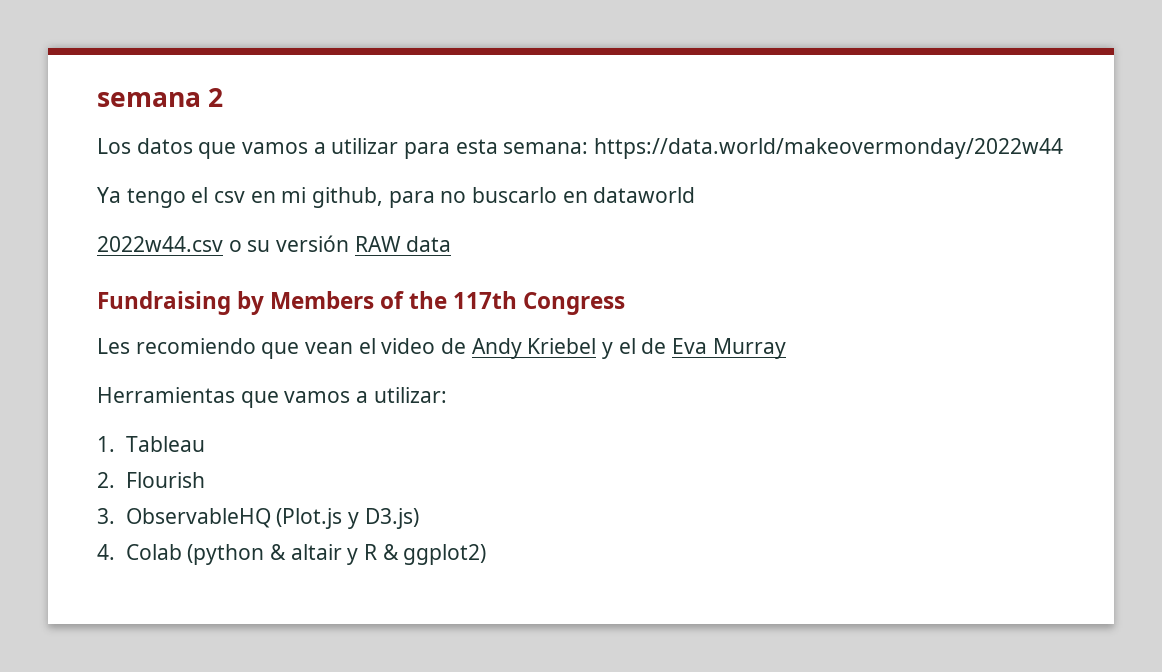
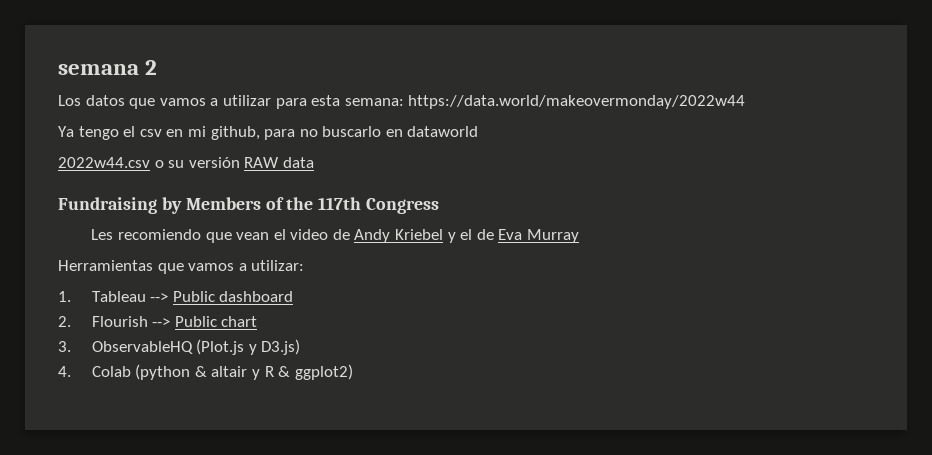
(205, 444) none -> [150,291,294,302] --> Public dashboard
(205, 480) none -> [152,316,258,327] --> Public chart

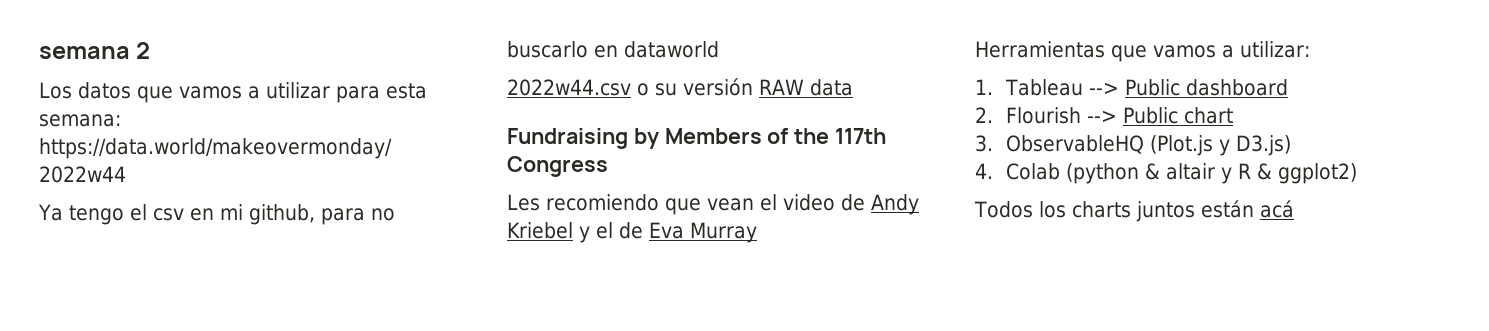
(353, 372) none -> [974,200,1294,222] // Todos los charts juntos están acá

